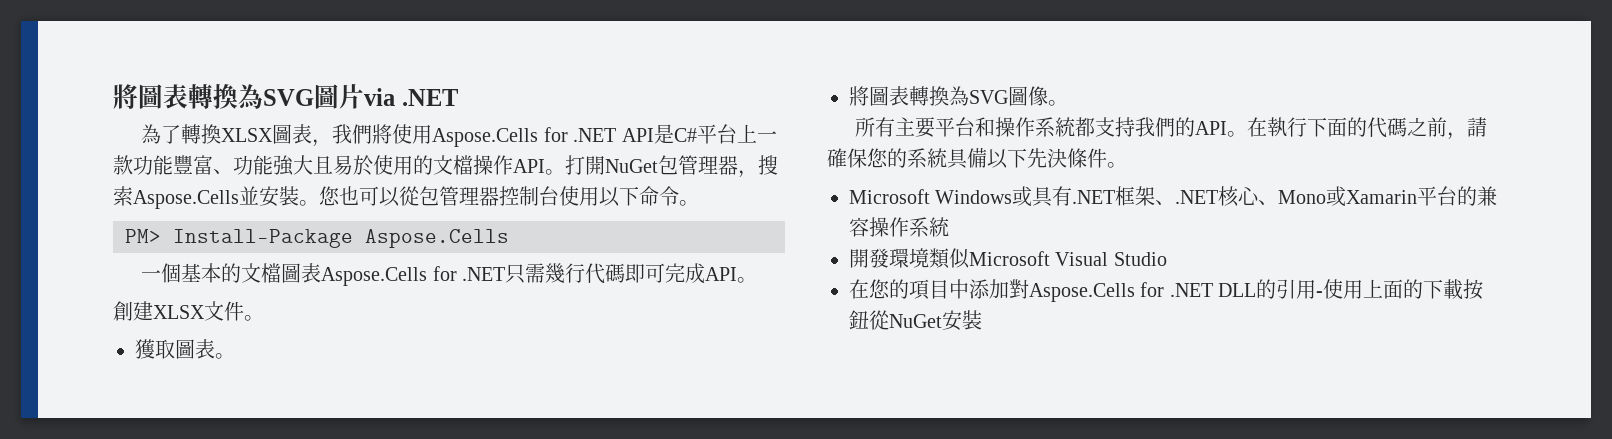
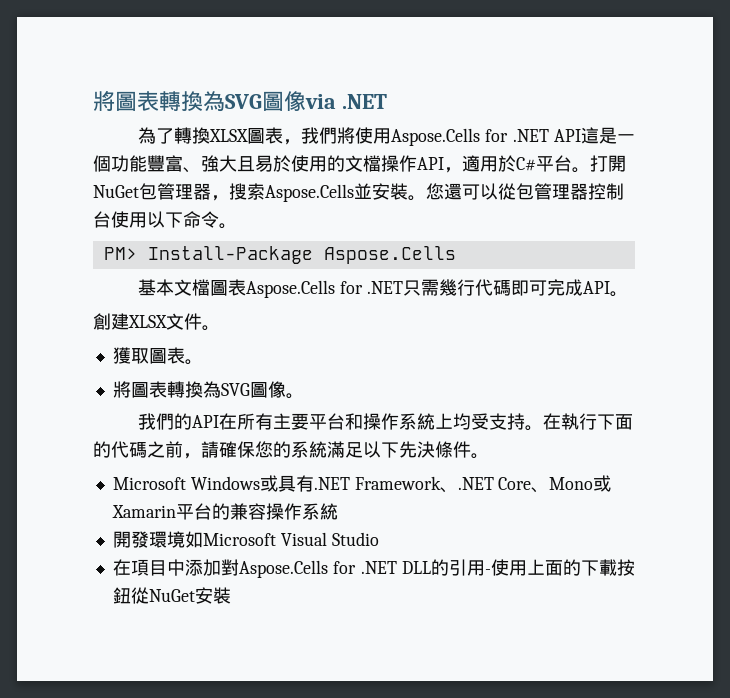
[113,84,364,109] 將圖表轉換為SVG圖片 -> [93,90,306,112] 將圖表轉換為SVG圖像
[653,124,777,144] [113,155,133,175] 是C#平台上一款 -> [581,127,635,144] [93,155,111,172] 這是一個
[233,155,273,175] 功能 -> (201, 170) none
(545, 166) none -> [444,155,572,173] ，適用於C#平台
[339,186,359,205] 也 -> [444,183,462,200] 還
[141,263,242,283] 一個基本的 -> [138,279,175,296] 基本
(1068, 103) none -> [138,413,238,430] 我們的API在
[1075,117,1228,137] 都支持我們的API -> [435,413,526,430] 上均受支持
[947,148,987,169] 具備 -> [327,441,363,458] 滿足
[1115,186,1261,207] 框架、.NET核心 -> [354,476,532,493] Framework、.NET Core
[929,248,970,269] 類似 -> [184,531,203,548] 如
[869,279,909,299] 您的 -> (131, 567) none

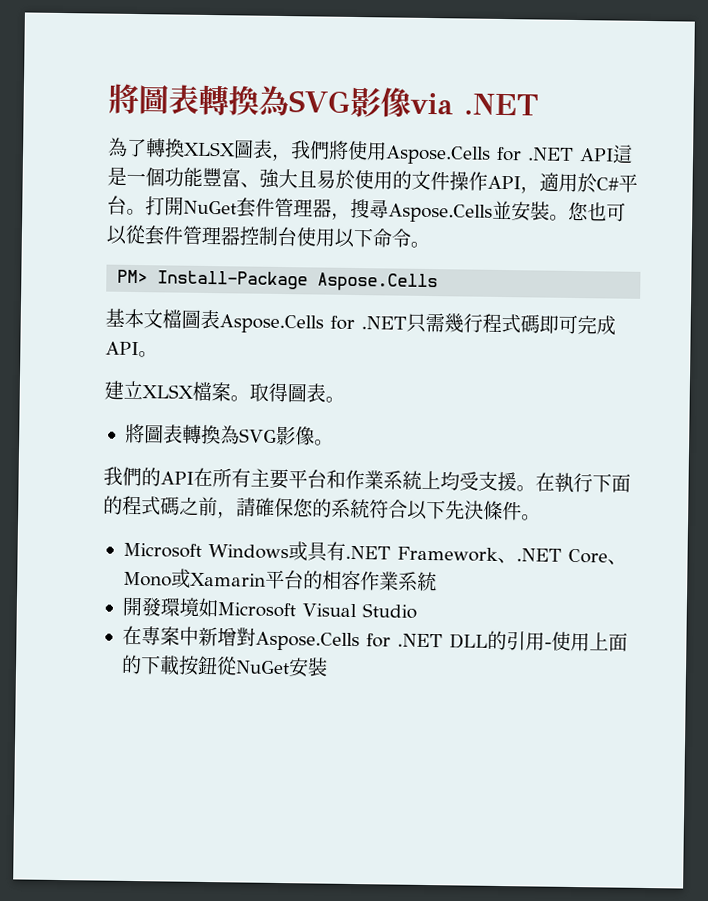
[93,90,284,112] 將圖表轉換為SVG圖 -> [108,83,381,118] 將圖表轉換為SVG影
[363,155,381,172] 檔 -> [430,171,450,191] 件
[139,183,157,200] 包 -> [236,197,275,218] 套件
[247,183,265,200] 索 -> [369,199,389,219] 尋
[444,183,534,200] 還可以從包 -> [587,202,626,222] [106,224,184,246] 也可以從套件
[474,279,493,296] 代 -> [482,313,521,334] 程式
[93,313,220,331] [112,347,149,364] 創建XLSX文件。 // 獲取 -> [104,380,288,403] 建立XLSX檔案。取得
[249,382,268,398] 圖 -> [275,425,296,446] 影
[363,413,400,430] 操作 -> [345,469,384,490] 作業
[507,413,526,430] 持 -> [497,471,517,492] 援
[111,441,129,458] 代 -> [122,495,161,516] 程式
[327,441,363,458] 滿足 -> [369,499,408,519] 符合
[229,503,302,520] 兼容操作 -> [321,570,399,591] 相容作業
[130,559,221,576] 項目中添加 -> [140,626,237,647] 專案中新增

